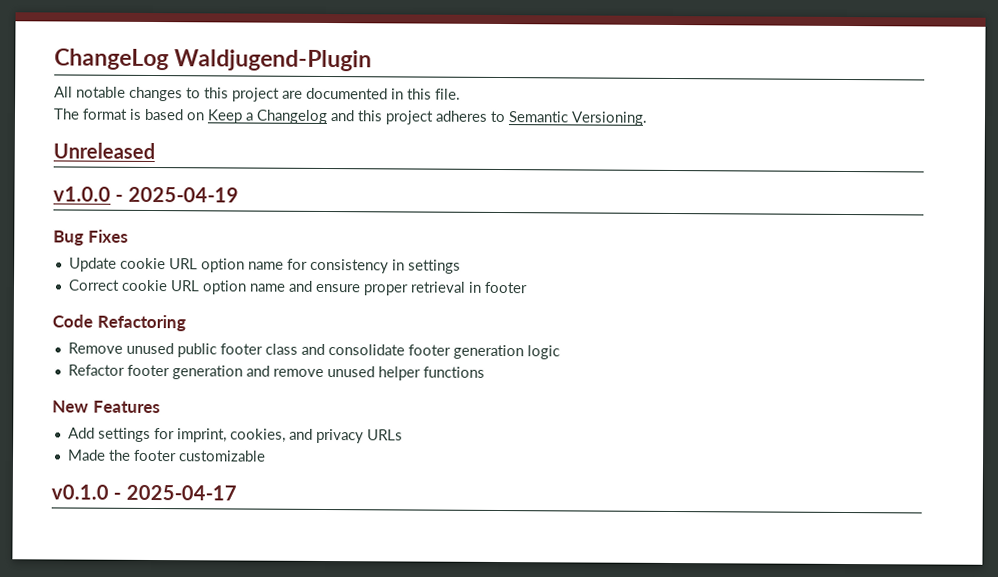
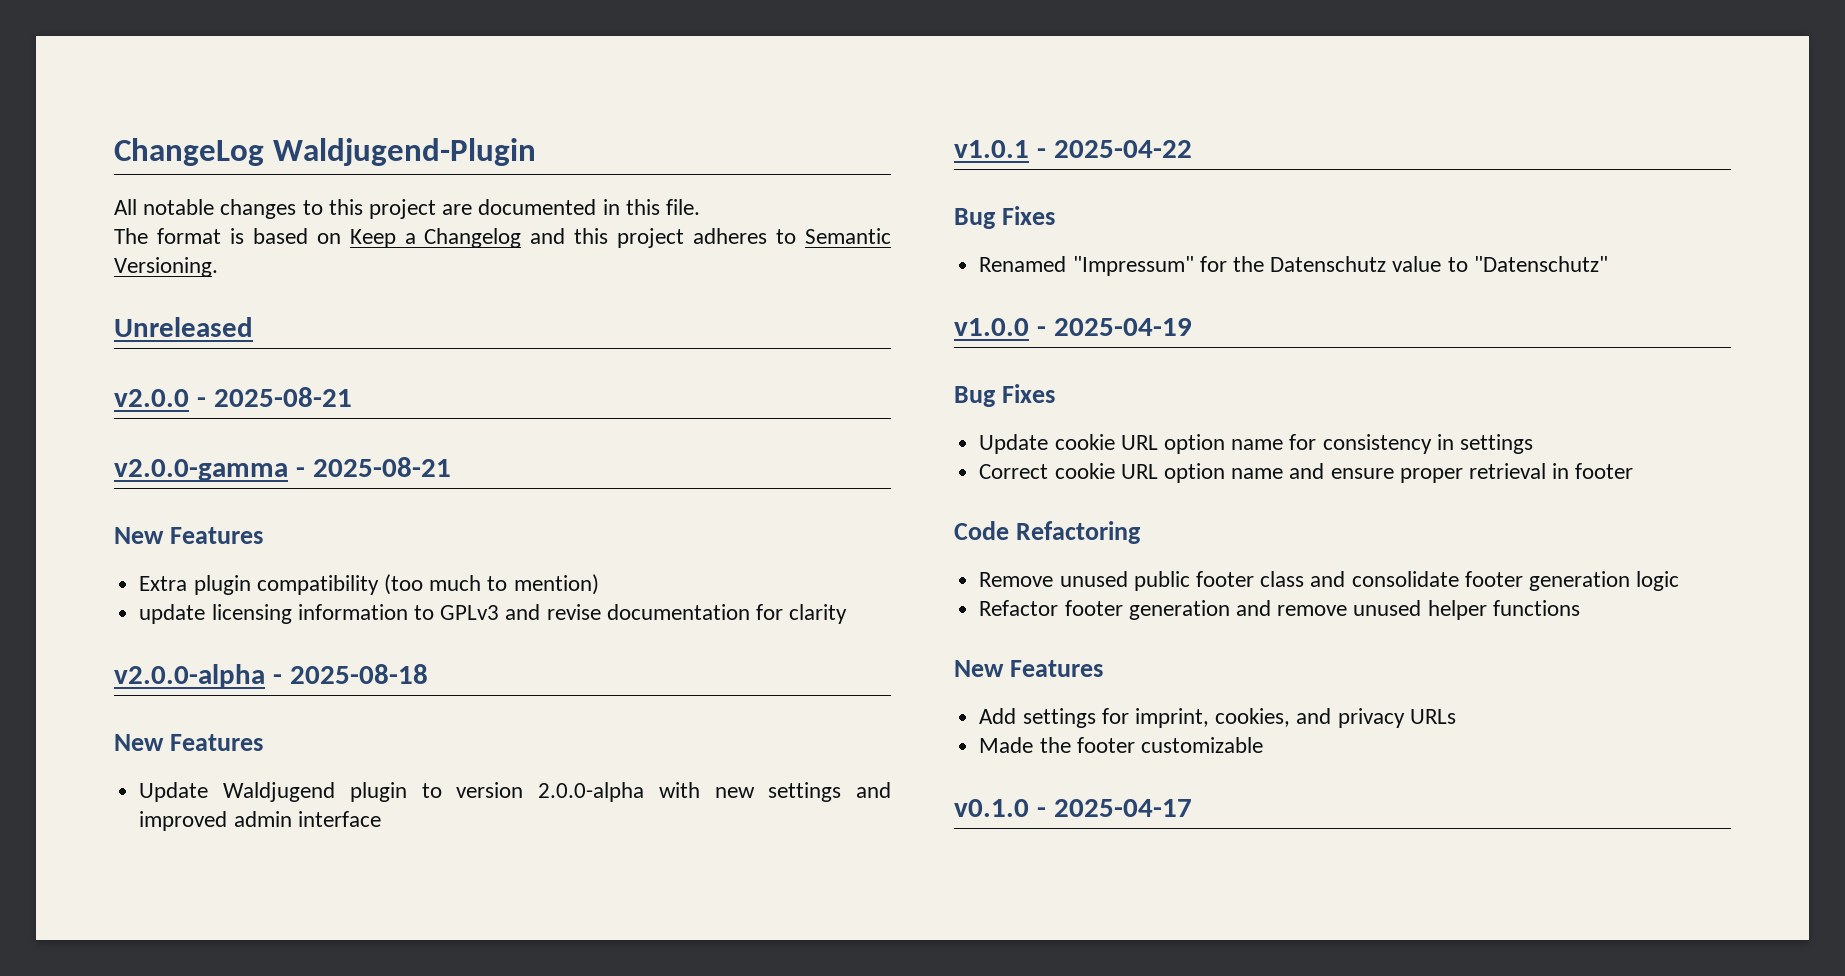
(155, 151) none -> [114,387,352,407] [114,457,451,481] [114,527,264,544] [139,574,599,595] [139,604,848,624] [114,664,428,688] [114,734,264,751] [139,782,891,802] [139,811,381,831] [954,140,1192,158] [954,206,1056,229] [979,256,1608,276] // v2.0.0 - 2025-08-21 // v2.0.0-gamma - 2025-08-21 // New Features // Extra plugin compatibility (too much to mention) // update licensing information to GPLv3 and revise documentation for clarity // v2.0.0-alpha - 2025-08-18 // New Features // Update Waldjugend plugin to version 2.0.0-alpha with new settings and improved admin interface // v1.0.1 - 2025-04-22 // Bug Fixes // Renamed "Impressum" for the Datenschutz value to "Datenschutz"

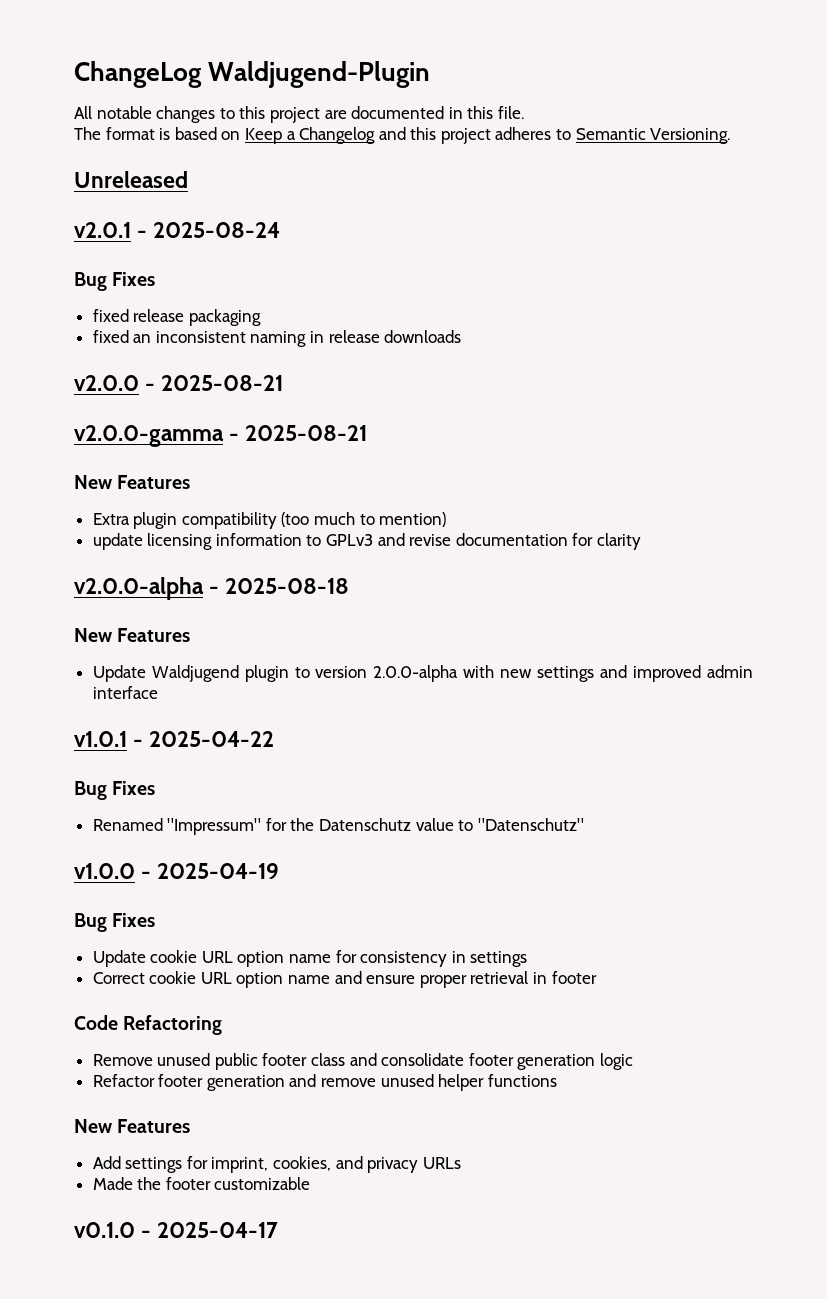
(253, 327) none -> [74,222,281,238] [74,272,156,291] [92,309,261,326] [92,330,462,347] // v2.0.1 - 2025-08-24 // Bug Fixes // fixed release packaging // fixed an inconsistent naming in release downloads

